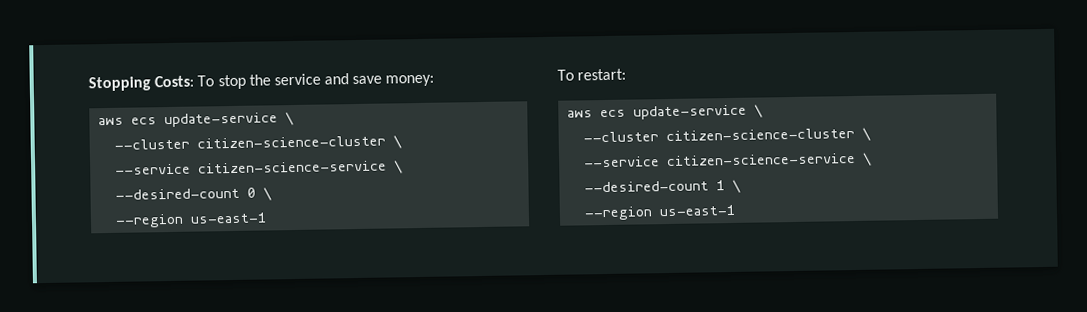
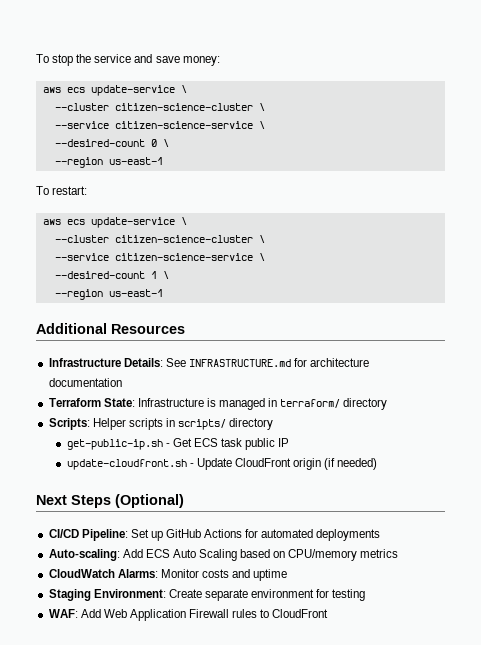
[88,75,195,92] Stopping Costs: -> (36, 58) none
(736, 210) none -> [36,323,185,334] [48,358,370,367] [48,378,122,387] [48,398,388,410] [48,418,274,430] [66,438,290,450] [66,458,378,470] [36,494,184,508] [48,529,381,541] [48,549,399,561] [48,569,288,581] [48,589,366,601] [48,609,329,621] // Additional Resources // Infrastructure Details: See INFRASTRUCTURE.md for architecture documentation // Terraform State: Infrastructure is managed in terraform/ directory // Scripts: Helper scripts in scripts/ directory // get-public-ip.sh - Get ECS task public IP // update-cloudfront.sh - Update CloudFront origin (if needed) // Next Steps (Optional) // CI/CD Pipeline: Set up GitHub Actions for automated deployments // Auto-scaling: Add ECS Auto Scaling based on CPU/memory metrics // CloudWatch Alarms: Monitor costs and uptime // Staging Environment: Create separate environment for testing // WAF: Add Web Application Firewall rules to CloudFront

